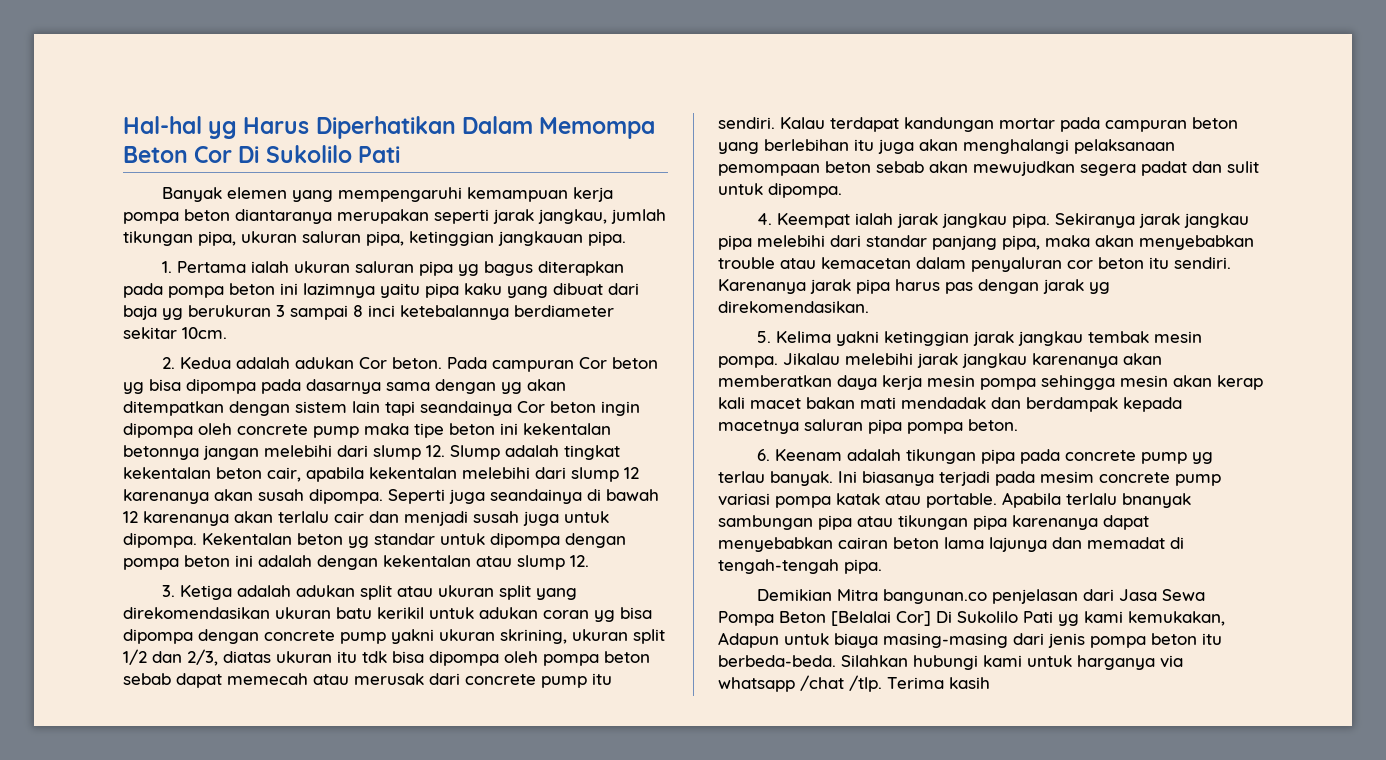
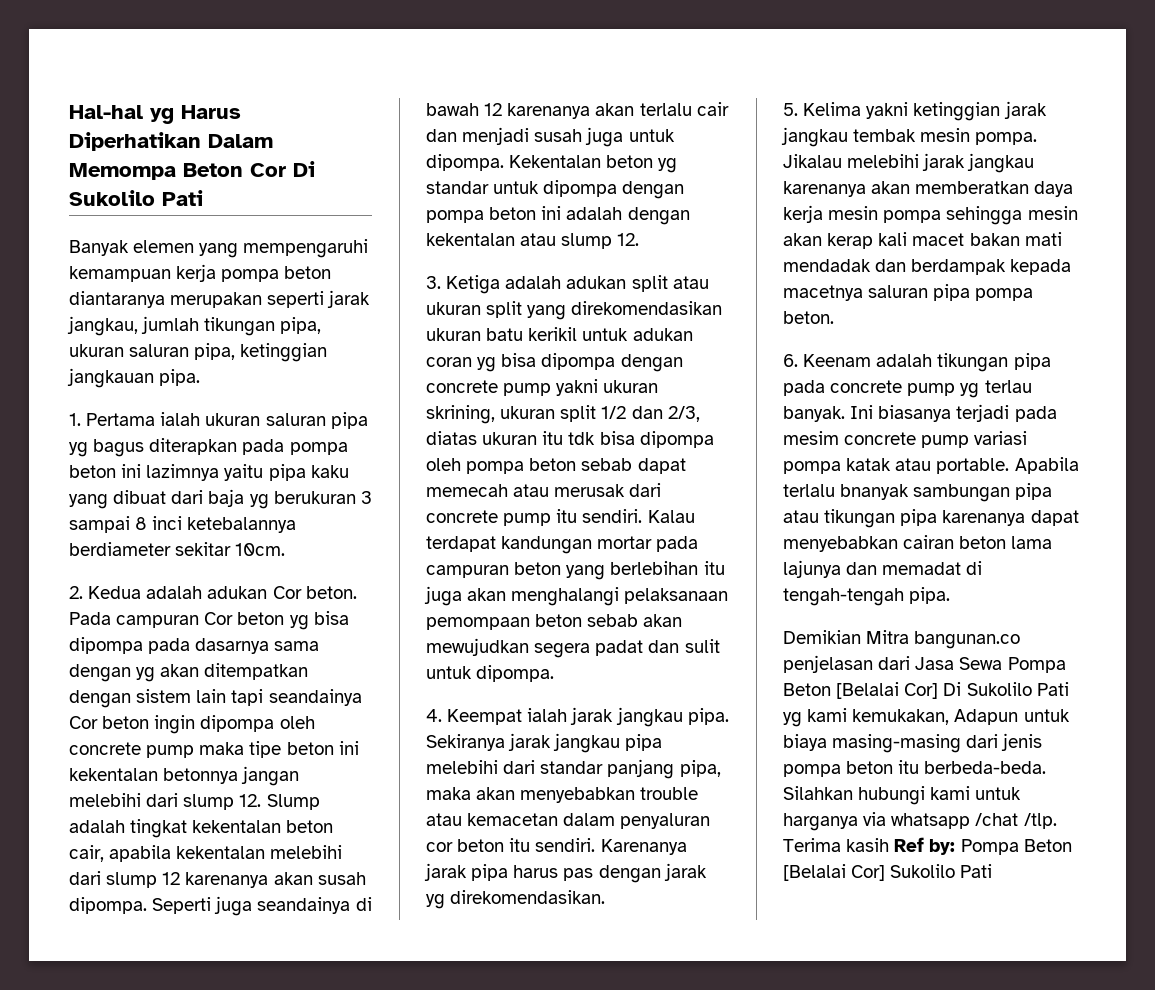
(990, 683) none -> [894,837,1072,855] [783,864,993,881] Ref by: Pompa Beton [Belalai Cor] Sukolilo Pati

